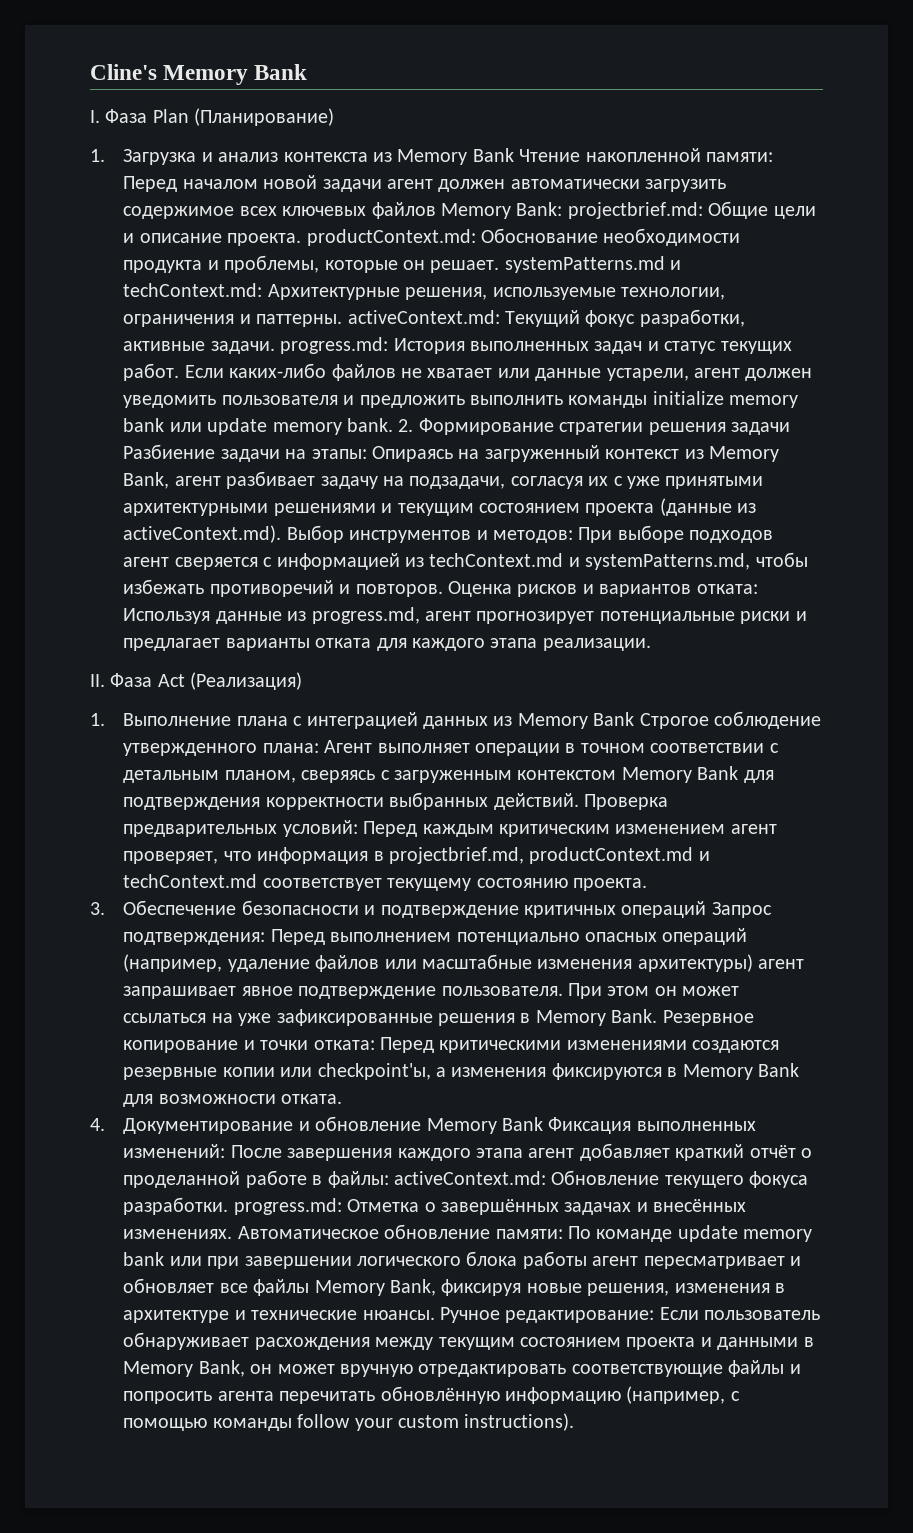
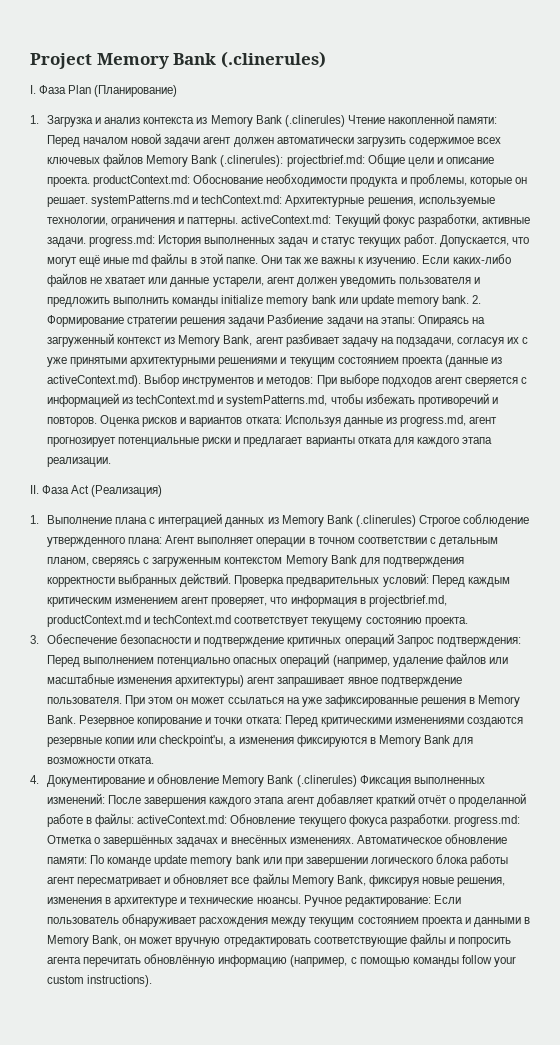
[90,64,308,85] Cline's Memory Bank -> [30,51,326,69] Project Memory Bank (.clinerules)
(514, 155) none -> [284,115,345,127] (.clinerules)
[516,202,563,216] Bank: -> [191,155,284,167] Bank (.clinerules):
(180, 372) none -> [439,235,530,247] [46,253,420,267] Допускается, что могут ещё иные md файлы в этой папке. Они так же важны к изучению.
(635, 719) none -> [355,515,416,527] (.clinerules)
(543, 1124) none -> [296,775,357,787] (.clinerules)

